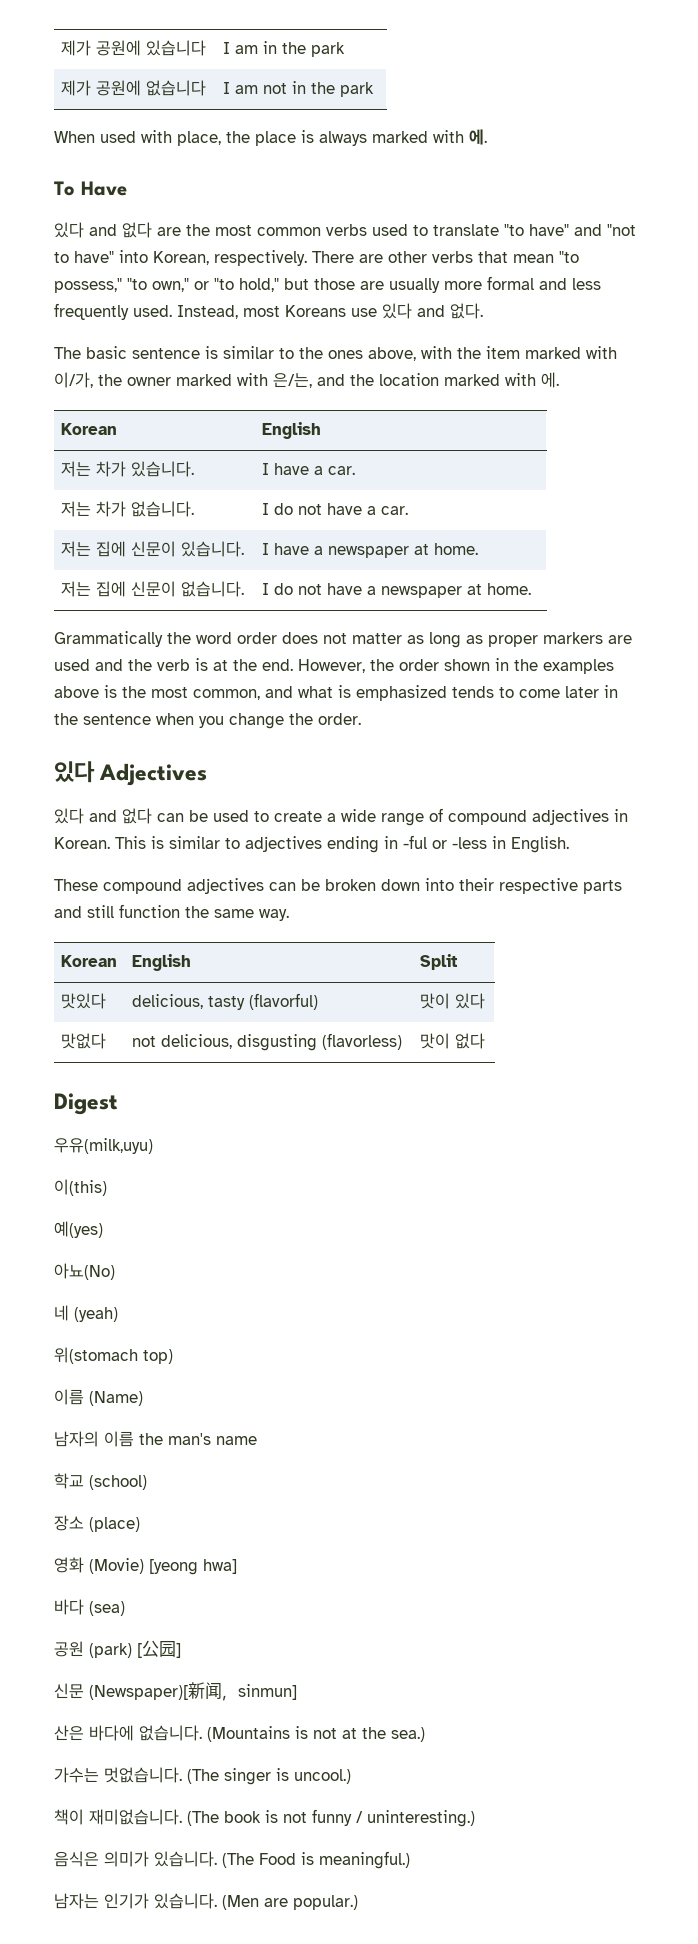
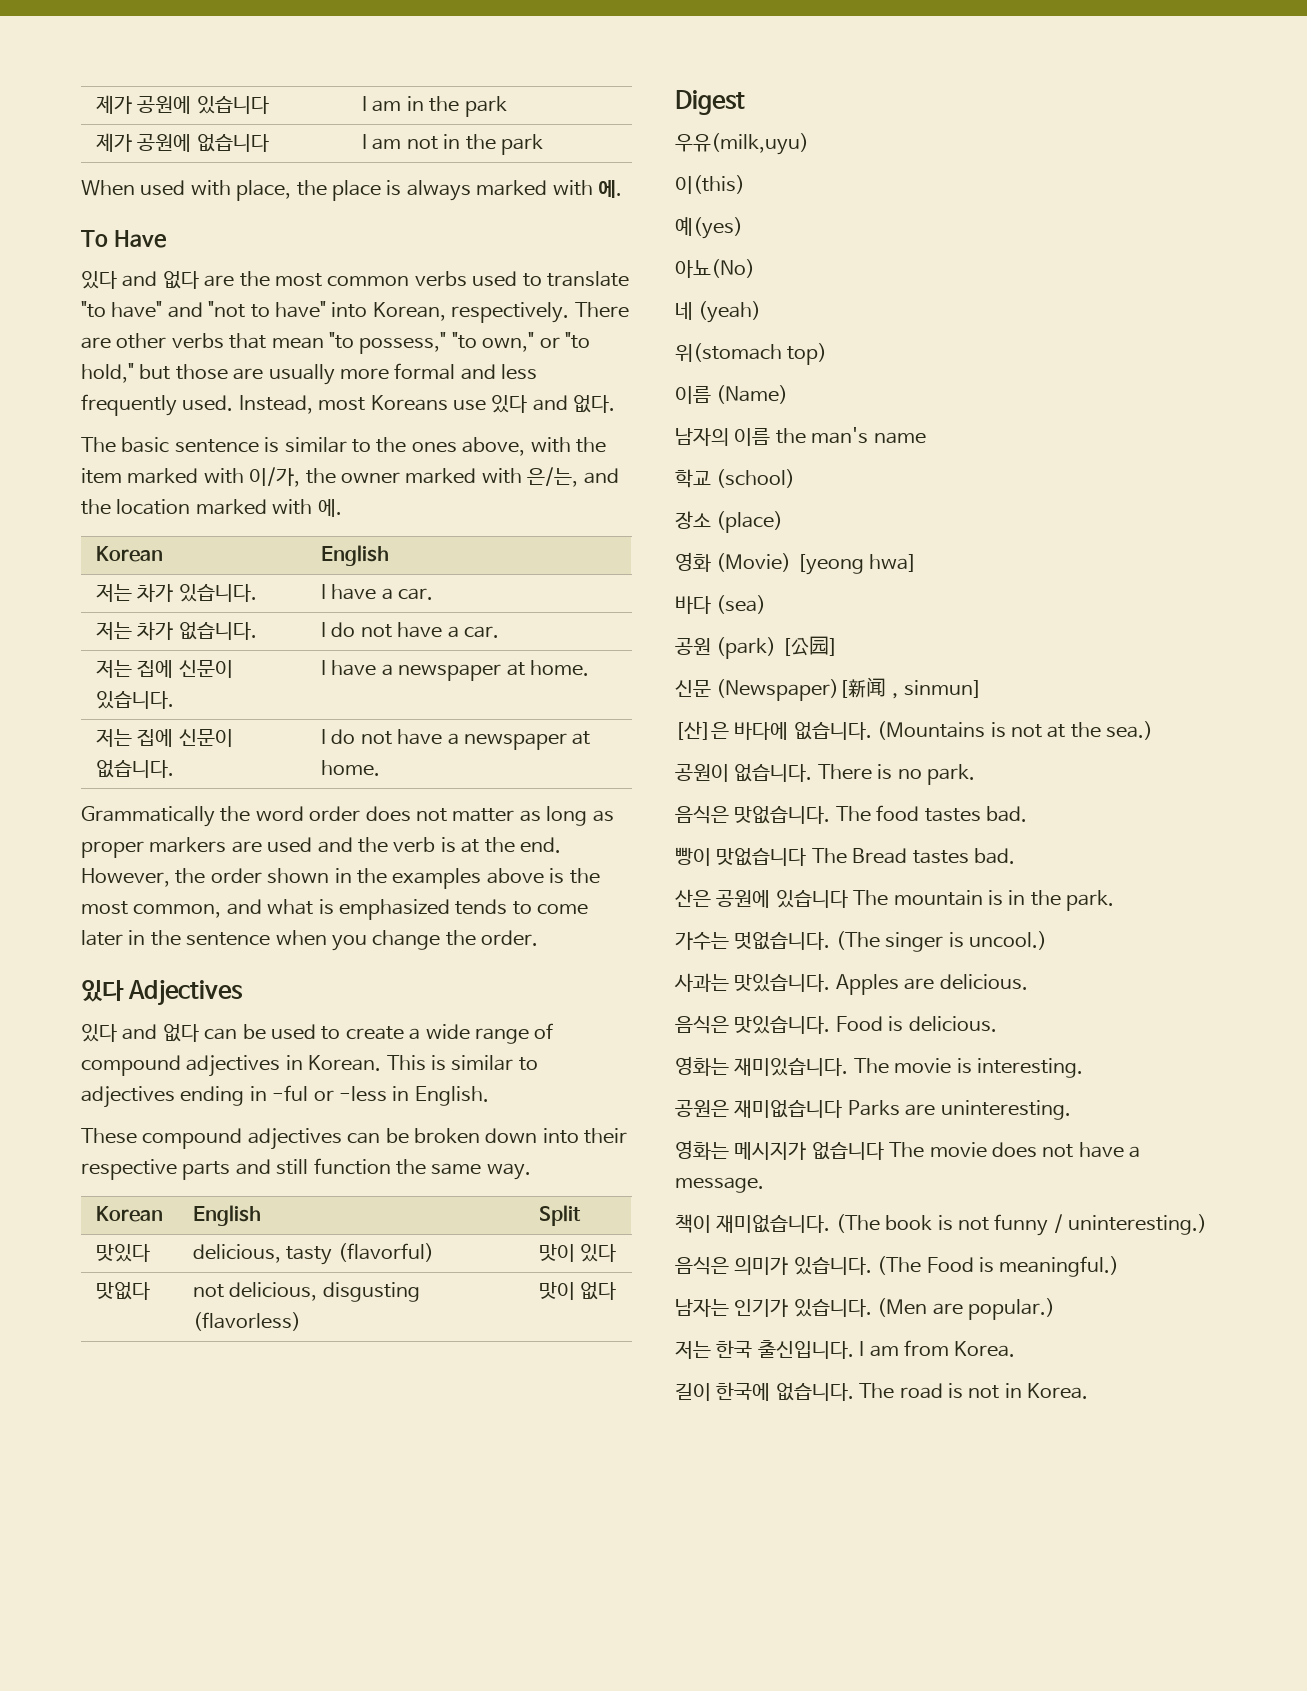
[54,1725,84,1741] 산은 -> [675,721,729,740] [산]은
(425, 1734) none -> [675,764,975,785] [675,805,1027,824] [675,847,1015,866] [675,889,1115,911] // 공원이 없습니다. There is no park. // 음식은 맛없습니다. The food tastes bad. // 빵이 맛없습니다 The Bread tastes bad. // 산은 공원에 있습니다 The mountain is in the park.
(351, 1776) none -> [674,973,1028,995] [675,1016,997,1034] [675,1056,1083,1078] [675,1100,1071,1120] [675,1140,1141,1160] [675,1177,764,1193] // 사과는 맛있습니다. Apples are delicious. // 음식은 맛있습니다. Food is delicious. // 영화는 재미있습니다. The movie is interesting. // 공원은 재미없습니다 Parks are uninteresting. // 영화는 메시지가 없습니다 The movie does not have a message.
(358, 1902) none -> [675,1340,1016,1359] [675,1382,1089,1401] // 저는 한국 출신입니다. I am from Korea. // 길이 한국에 없습니다. The road is not in Korea.

